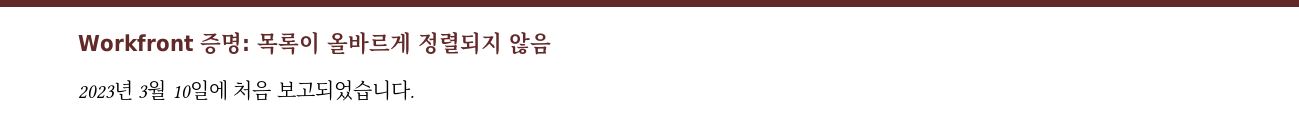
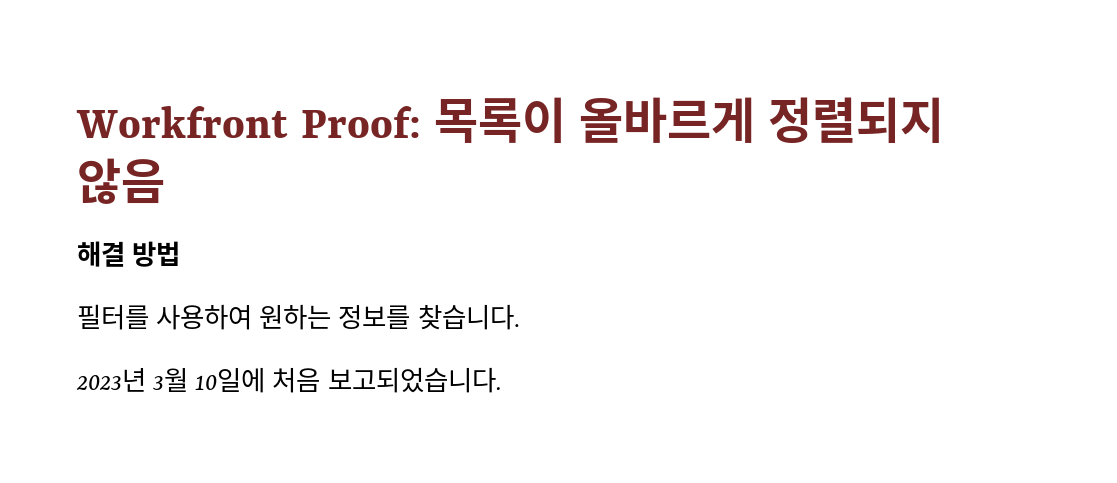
[199,32,250,54] 증명: -> [300,106,421,138] Proof:
(551, 43) none -> [77,241,181,267] [77,304,520,330] // 해결 방법 // 필터를 사용하여 원하는 정보를 찾습니다.

